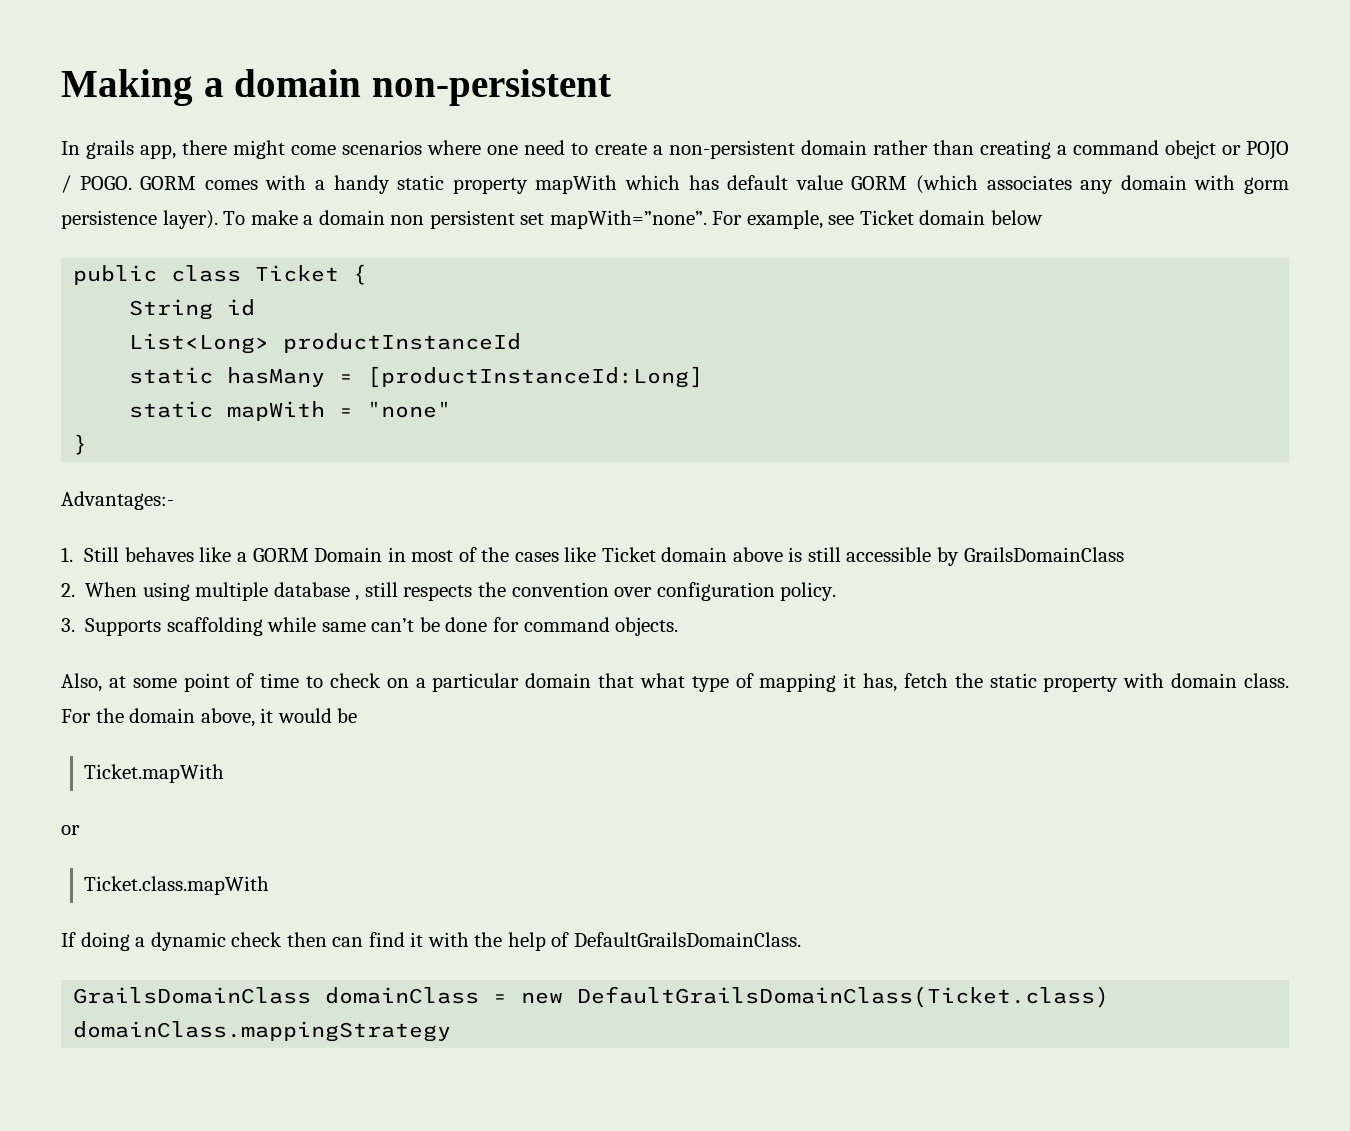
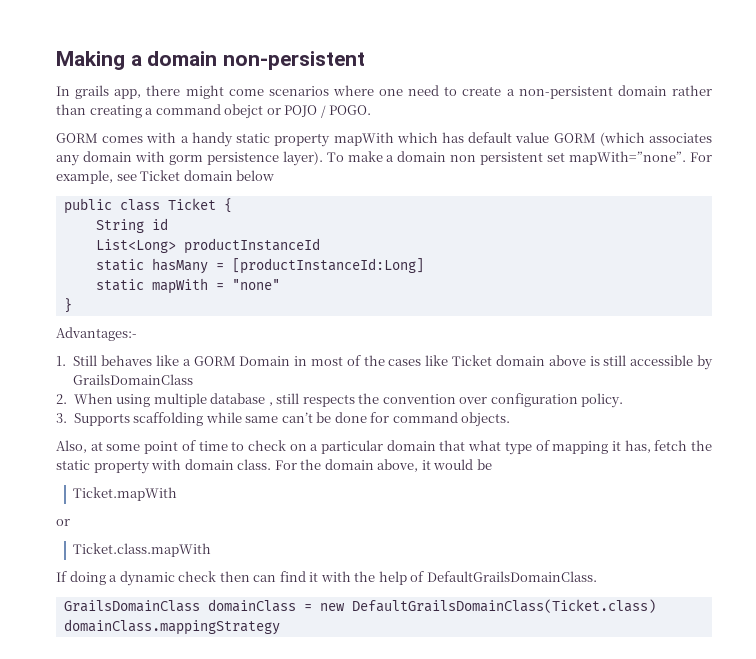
(132, 183) none -> (372, 110) //

